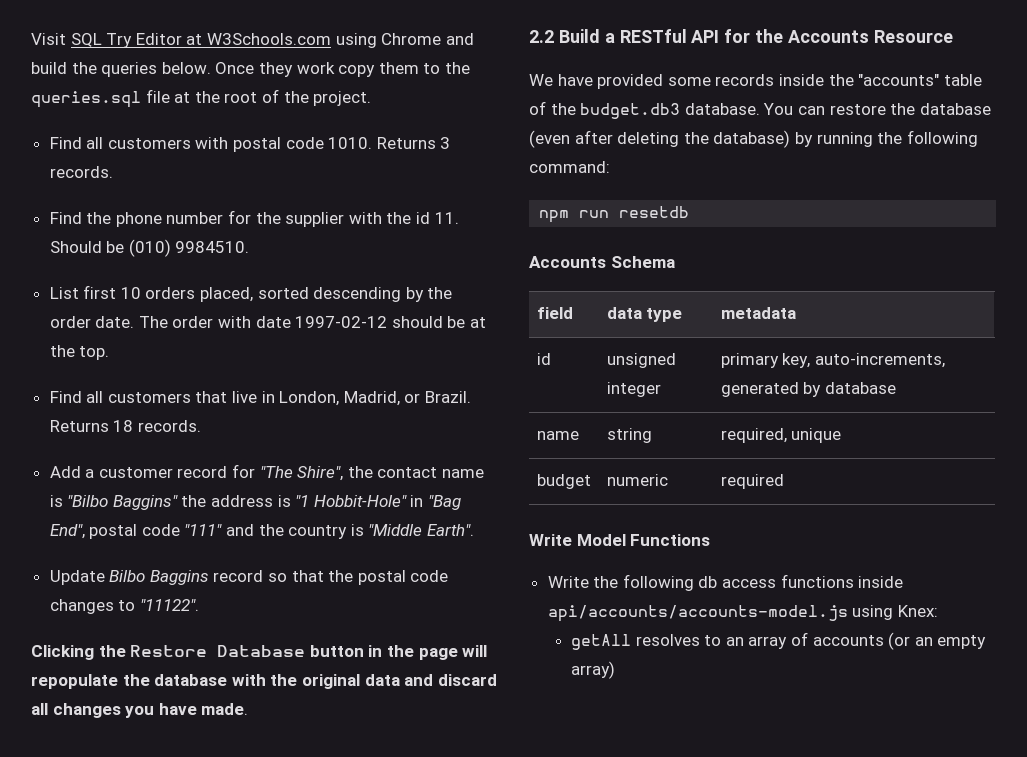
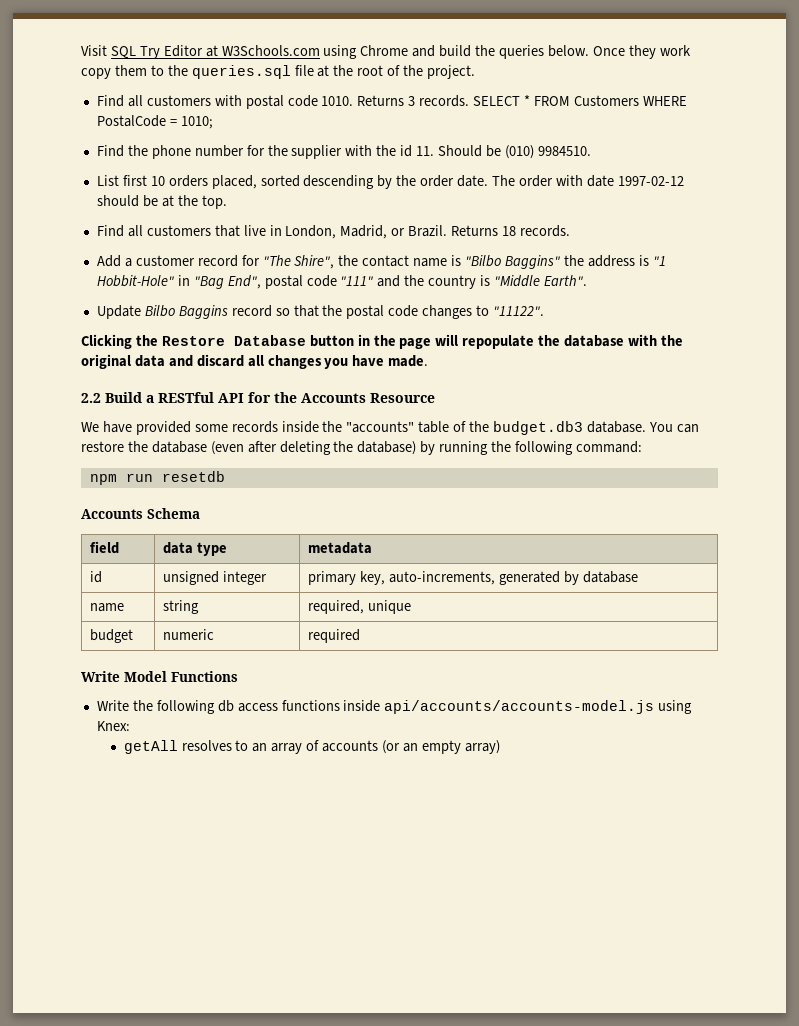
(113, 172) none -> [473,95,687,106] [96,115,213,129] SELECT * FROM Customers WHERE PostalCode = 1010;

